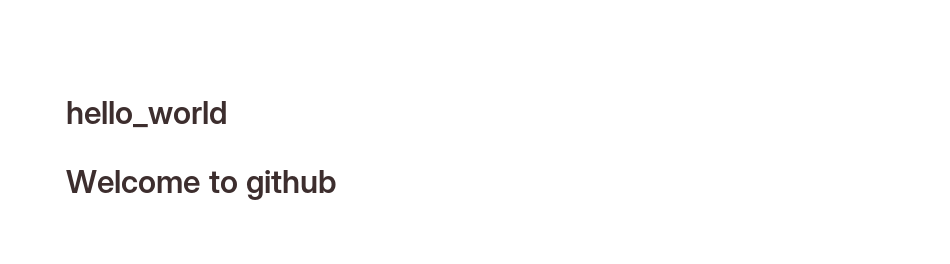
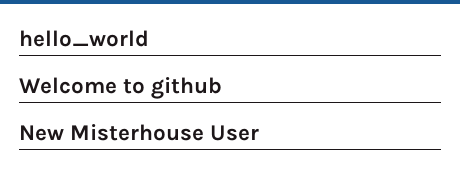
(337, 185) none -> [19,124,260,141] // New Misterhouse User

